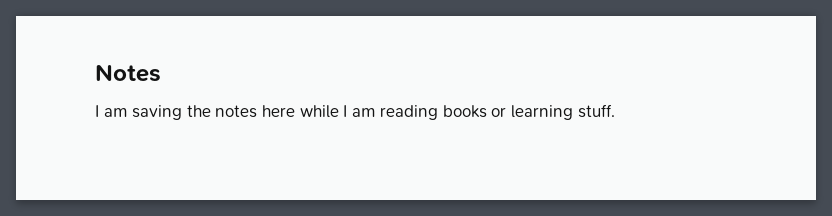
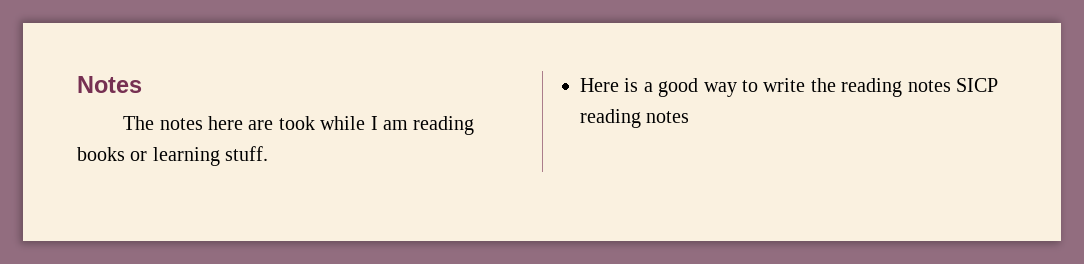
[95,105,295,120] I am saving the notes here -> [123,116,315,130] The notes here are took
(615, 111) none -> [580,78,998,97] [580,109,690,128] // Here is a good way to write the reading notes SICP reading notes

